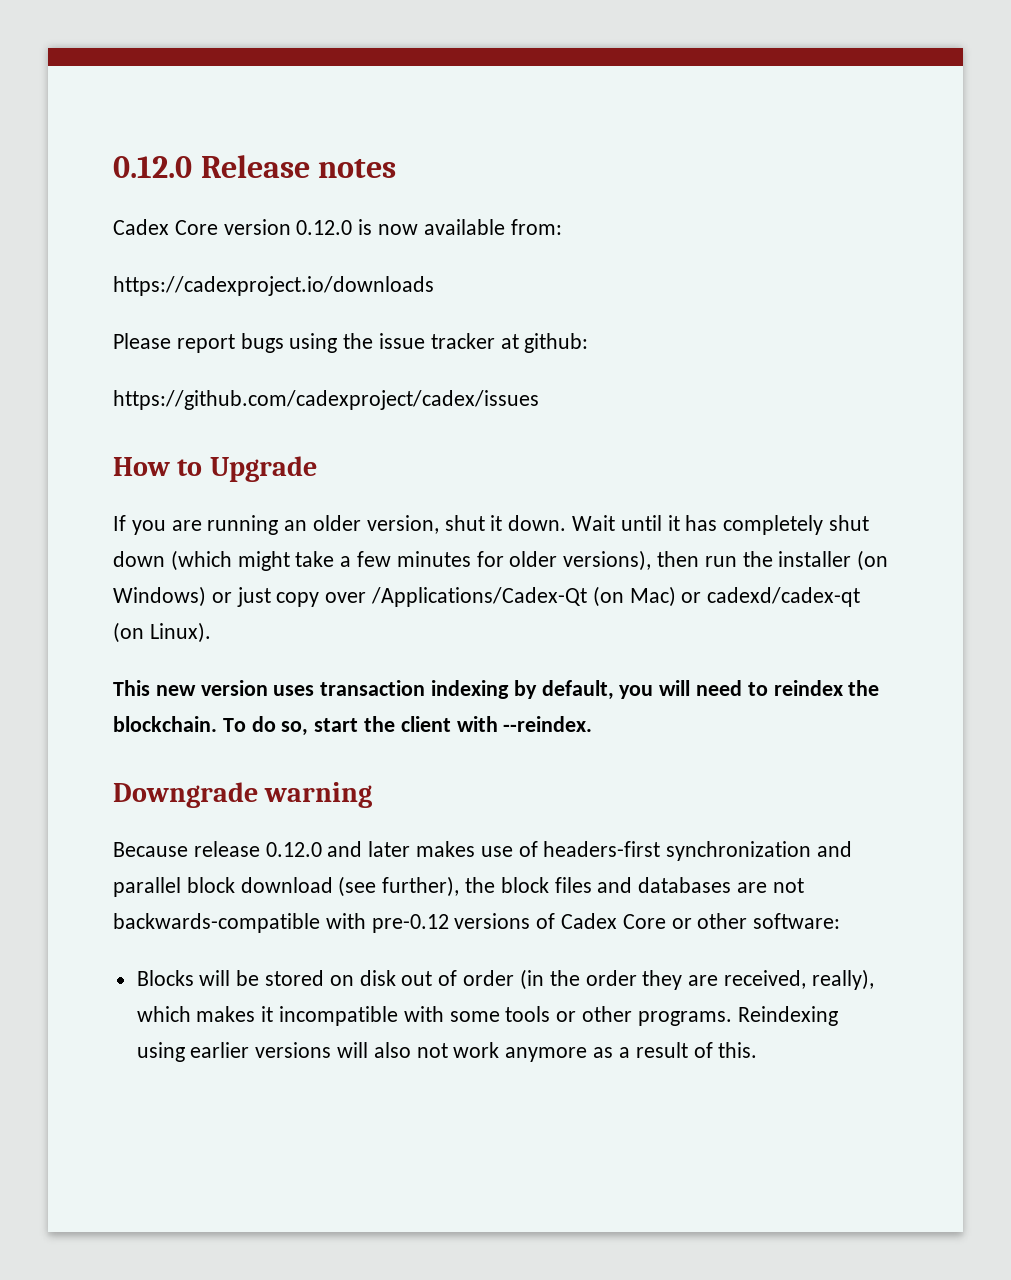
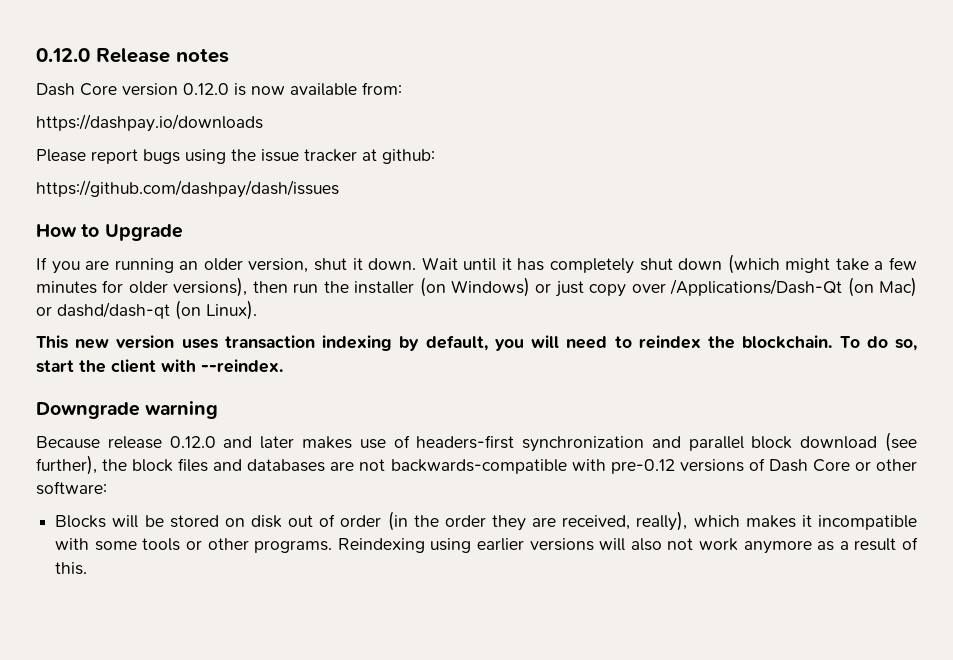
[113,219,169,235] Cadex -> [36,83,75,96] Dash
[113,276,434,296] https://cadexproject.io/downloads -> [36,114,263,132] https://dashpay.io/downloads
[113,390,539,410] https://github.com/cadexproject/cadex/issues -> [36,180,339,198] https://github.com/dashpay/dash/issues
[371,587,588,607] /Applications/Cadex-Qt -> [670,279,843,296] /Applications/Dash-Qt
[707,587,861,607] cadexd/cadex-qt -> [57,302,170,319] dashd/dash-qt
[561,913,618,929] Cadex -> [768,459,808,472] Dash

